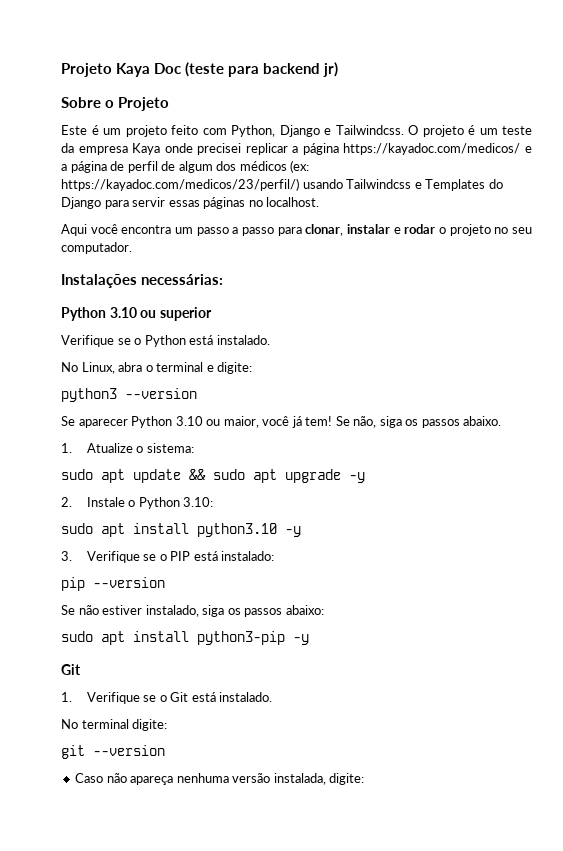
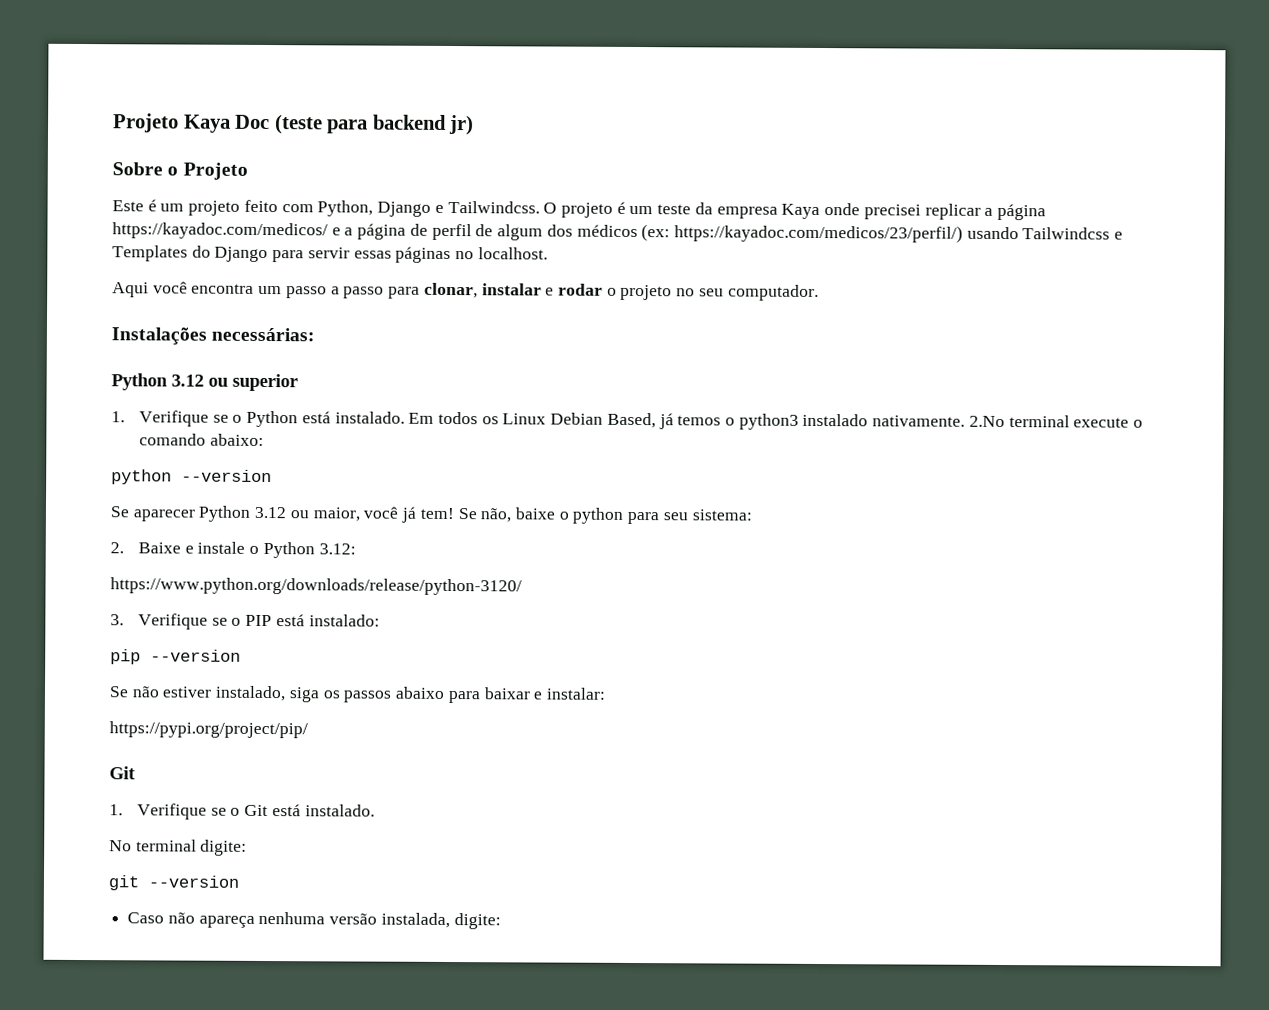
[109,307,137,318] 3.10 -> [171,374,204,387] 3.12
(212, 314) none -> [111,411,125,423] 1.
[61,362,253,374] [61,388,117,402] // No Linux, abra o terminal e digite: // python3 -> [408,411,1144,430] [138,433,264,446] [111,469,172,485] Em todos os Linux Debian Based, já temos o python3 instalado nativamente. 2.No terminal execute o comando abaixo: // python
[175,416,203,426] 3.10 -> [254,506,287,519] 3.12
[379,416,502,428] [61,443,194,453] [61,469,365,483] [61,497,214,509] [61,523,301,537] siga os passos abaixo. // 1. Atualize o sistema: // sudo apt update && sudo apt upgrade -y // 2. Instale o Python 3.10: // sudo apt install python3.10 -y -> [514,507,752,525] [110,541,356,559] [110,577,522,596] baixe o python para seu sistema: // 2. Baixe e instale o Python 3.12: // https://www.python.org/downloads/release/python-3120/
[285,605,324,615] [61,631,309,645] abaixo: // sudo apt install python3-pip -y -> [395,686,606,704] [109,721,308,739] abaixo para baixar e instalar: // https://pypi.org/project/pip/

